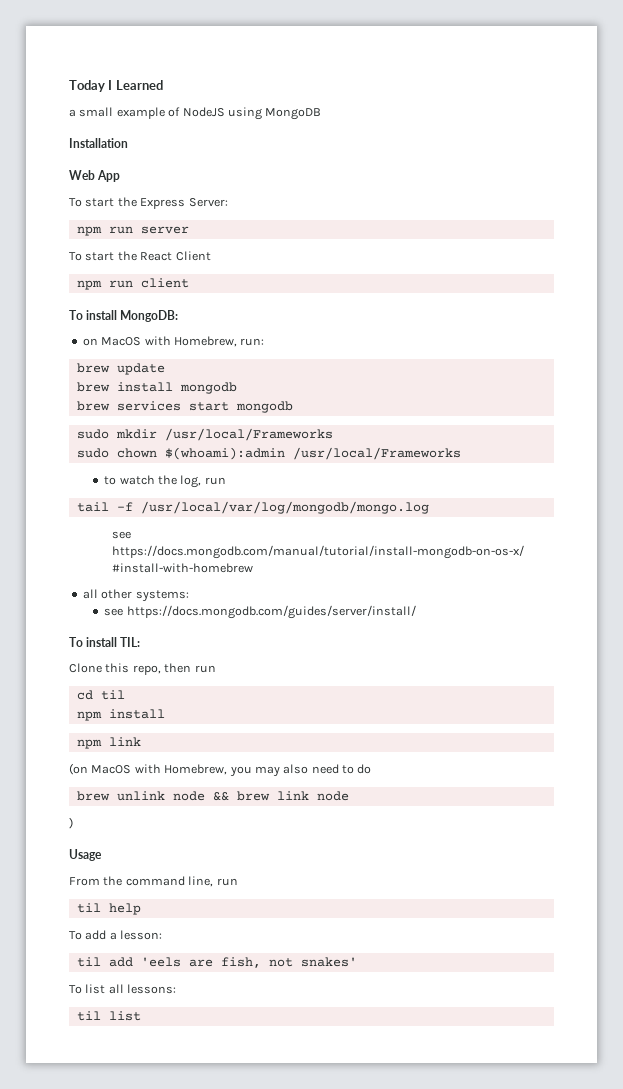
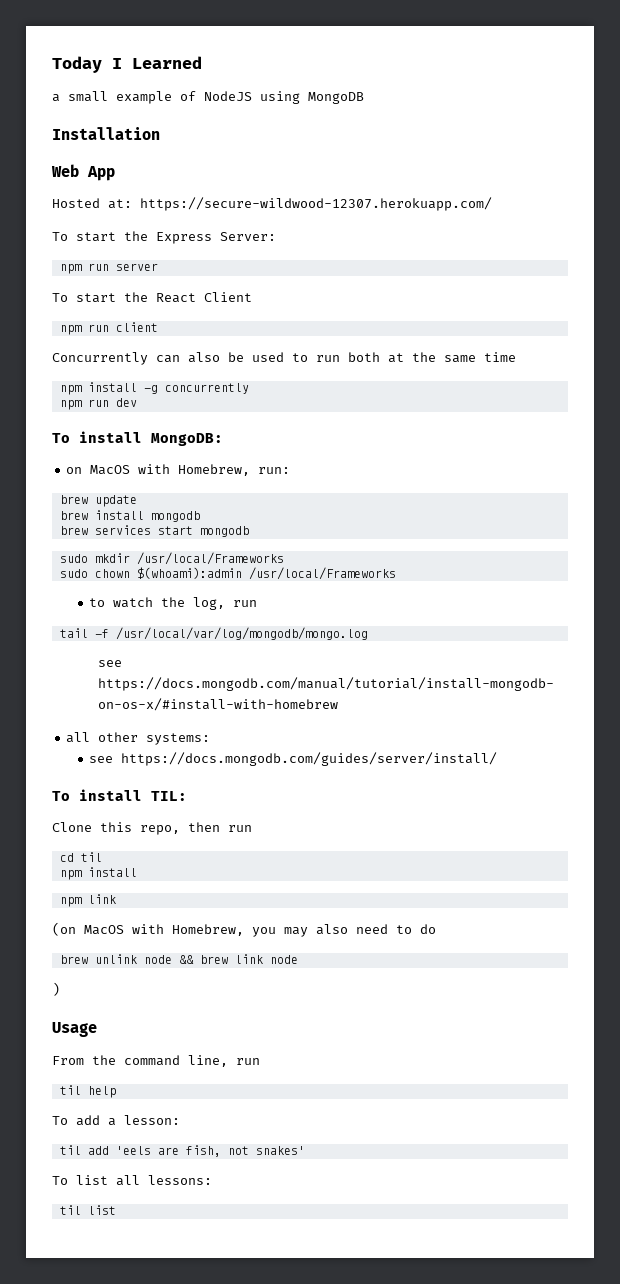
(121, 176) none -> [52,197,492,211] // Hosted at: https://secure-wildwood-12307.herokuapp.com/
(189, 283) none -> [52,352,516,365] [59,382,249,395] [59,398,137,410] // Concurrently can also be used to run both at the same time // npm install -g concurrently // npm run dev

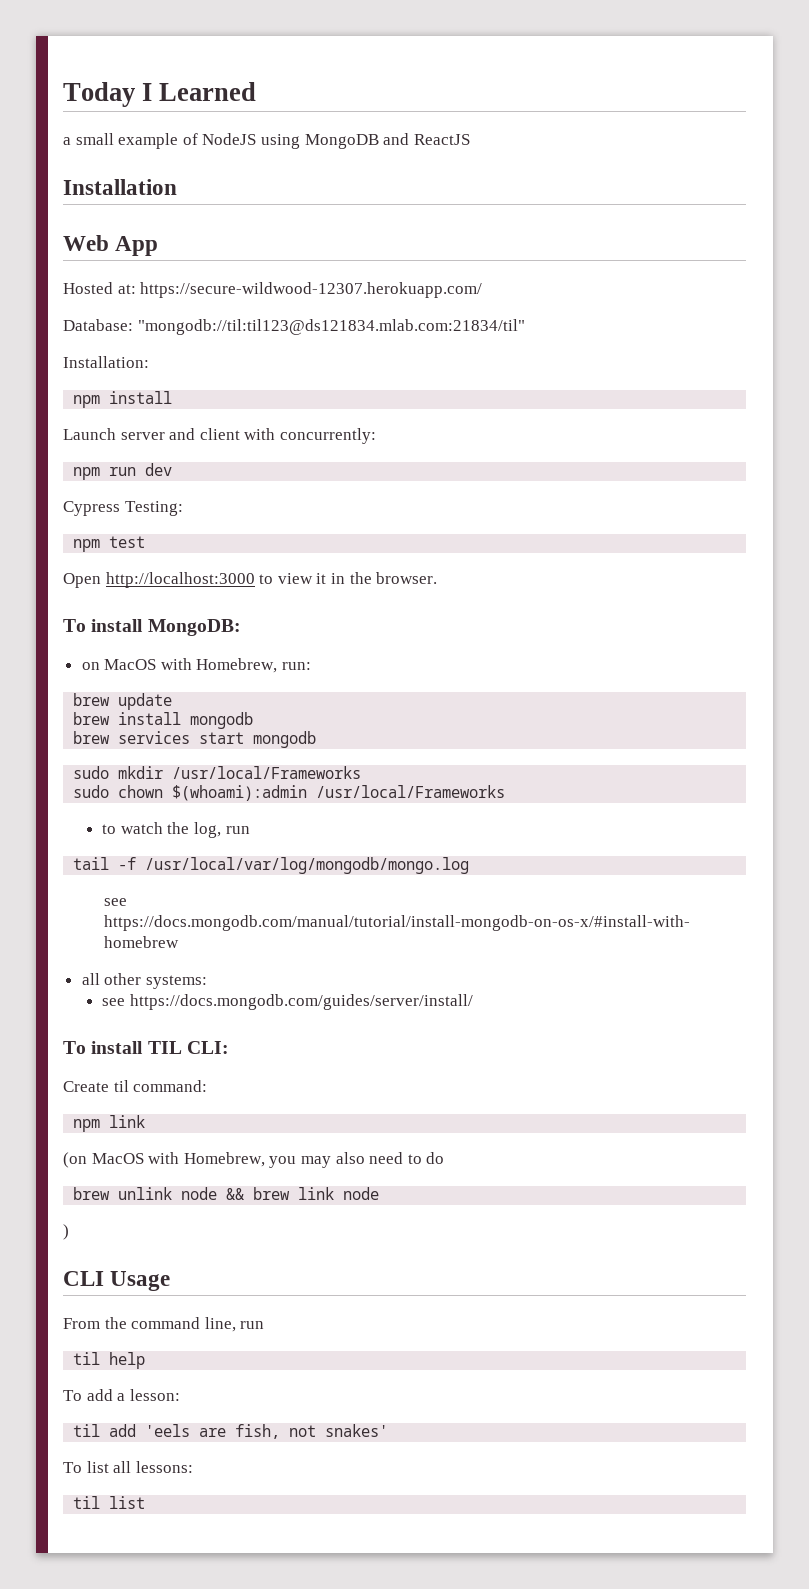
(364, 98) none -> [383,133,470,145] and ReactJS
[52,231,276,244] [59,263,158,274] [52,292,252,303] [59,322,158,335] [52,352,516,365] [59,382,249,395] [59,398,137,410] To start the Express Server: // npm run server // To start the React Client // npm run client // Concurrently can also be used to run both at the same time // npm install -g concurrently // npm run dev -> [63,319,525,335] [63,356,149,368] [73,391,173,408] [63,428,376,444] [73,463,173,480] [63,501,183,516] [73,536,146,552] [63,572,438,588] Database: "mongodb://til:til123@ds121834.mlab.com:21834/til" // Installation: // npm install // Launch server and client with concurrently: // npm run dev // Cypress Testing: // npm test // Open http://localhost:3000 to view it in the browser.
[151,791,187,801] [52,822,252,835] [59,852,102,862] [59,867,137,880] TIL: // Clone this repo, then run // cd til // npm install -> [147,1041,229,1054] [63,1080,208,1092] TIL CLI: // Create til command:
(60, 989) none -> [63,1271,104,1286] CLI

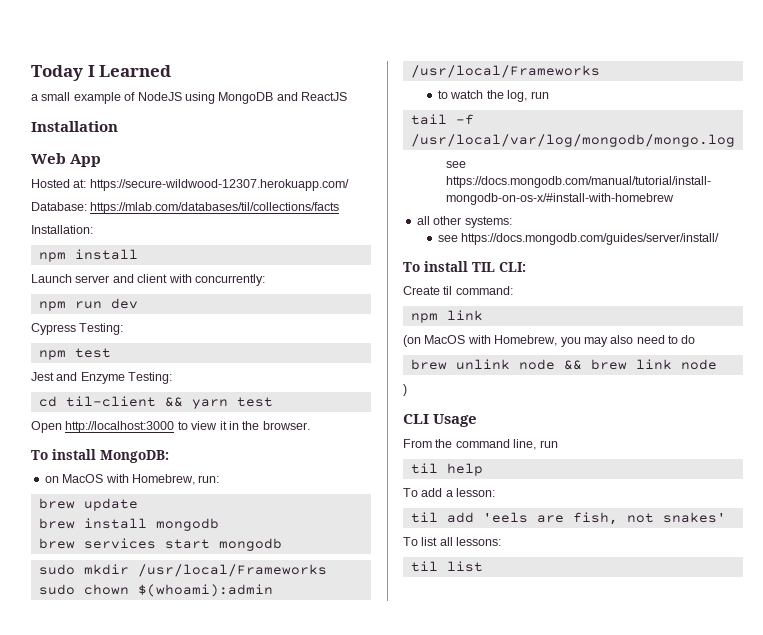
[137,319,525,335] "mongodb://til:til123@ds121834.mlab.com:21834/til" -> [90,202,340,214] https://mlab.com/databases/til/collections/facts
(146, 542) none -> [31,372,173,384] [38,396,273,409] // Jest and Enzyme Testing: // cd til-client && yarn test

